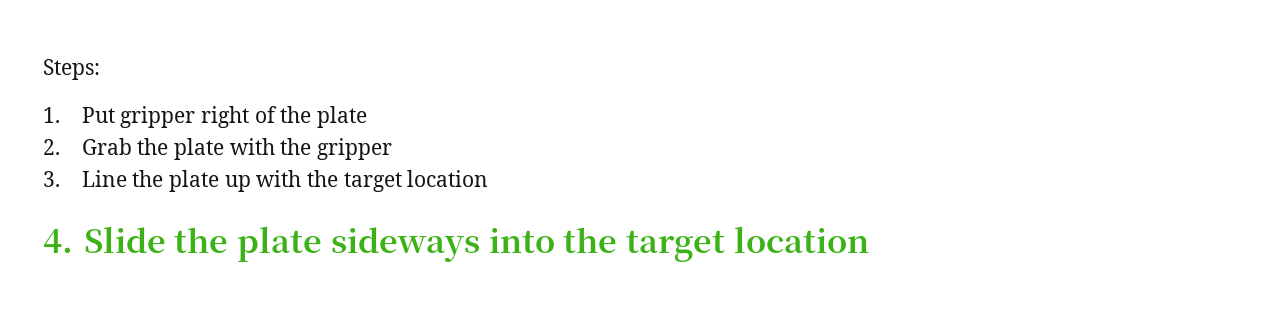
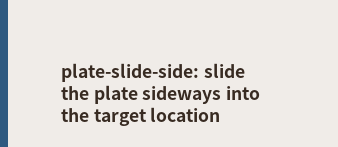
[43,59,100,80] [43,106,368,128] [43,138,393,160] [43,170,489,192] [43,226,166,253] Steps: // 1. Put gripper right of the plate // 2. Grab the plate with the gripper // 3. Line the plate up with the target location // 4. Slide -> [61,63,245,82] plate-slide-side: slide

